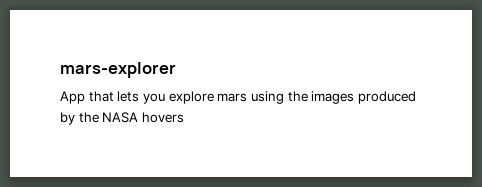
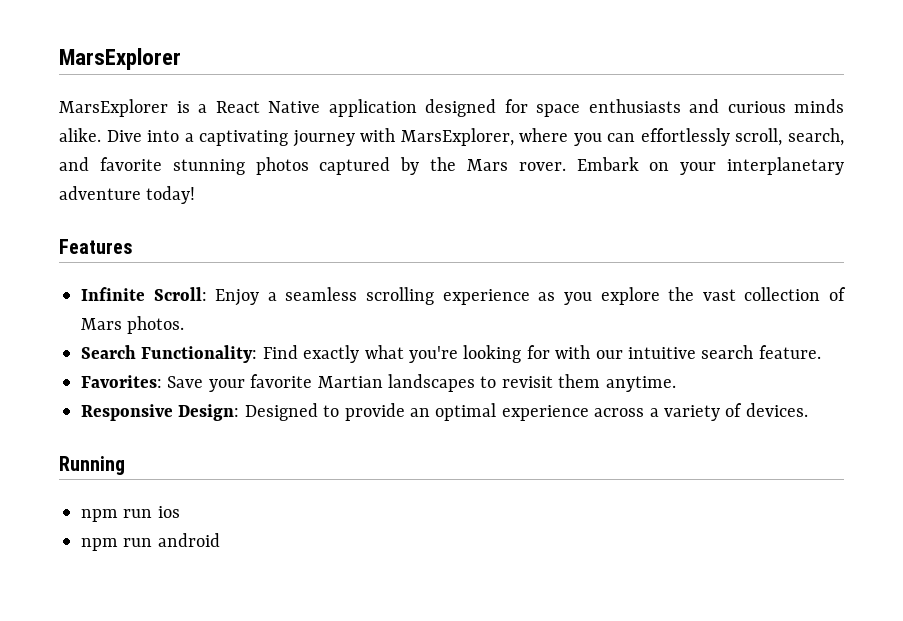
[60,62,176,78] [60,91,416,104] [60,112,184,125] mars-explorer // App that lets you explore mars using the images produced by the NASA hovers -> [59,48,181,70] [59,99,844,117] [59,128,844,147] [59,157,844,175] [59,186,196,204] [59,239,133,254] [81,287,847,306] [81,316,185,334] [81,345,821,363] [81,374,676,392] [81,403,808,421] [59,456,125,475] [81,506,180,522] [81,533,220,551] MarsExplorer // MarsExplorer is a React Native application designed for space enthusiasts and curious minds alike. Dive into a captivating journey with MarsExplorer, where you can effortlessly scroll, search, and favorite stunning photos captured by the Mars rover. Embark on your interplanetary adventure today! // Features // Infinite Scroll: Enjoy a seamless scrolling experience as you explore the vast collection of Mars photos. // Search Functionality: Find exactly what you're looking for with our intuitive search feature. // Favorites: Save your favorite Martian landscapes to revisit them anytime. // Responsive Design: Designed to provide an optimal experience across a variety of devices. // Running // npm run ios // npm run android

